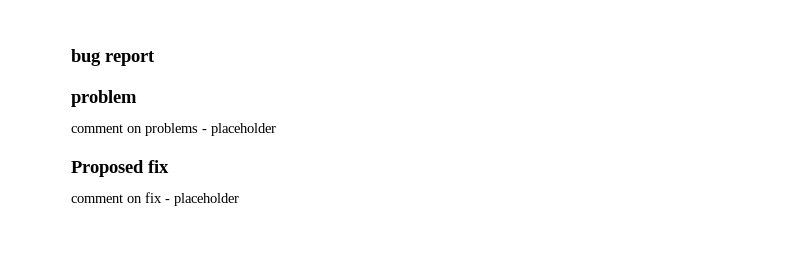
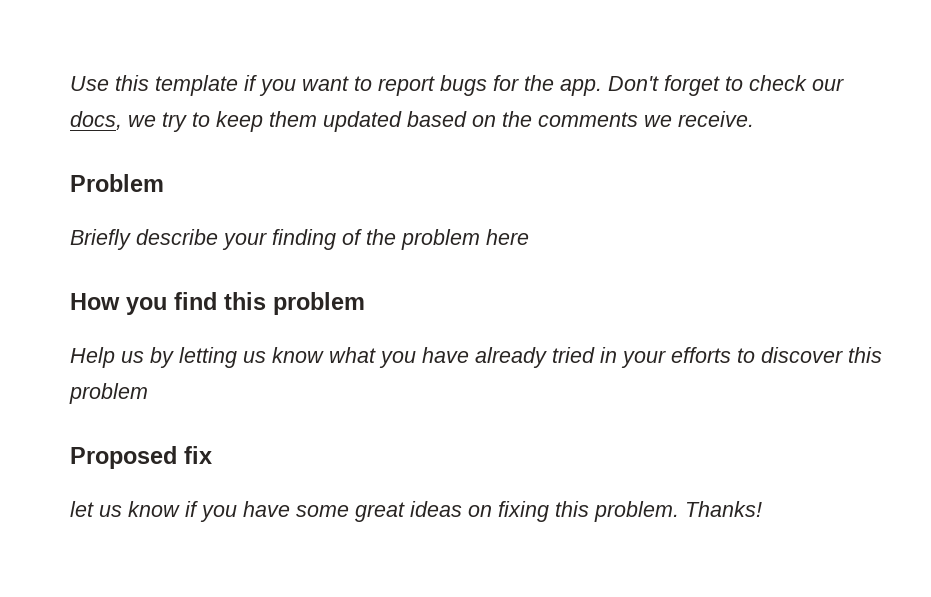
[71,49,155,66] [71,90,137,107] [71,123,276,136] [71,160,169,177] [71,192,239,206] bug report // problem // comment on problems - placeholder // Proposed fix // comment on fix - placeholder -> [70,75,844,96] [70,111,754,132] [70,174,164,192] [70,229,529,250] [70,292,365,315] [70,347,882,368] [69,383,148,404] [70,446,212,469] [70,501,762,522] Use this template if you want to report bugs for the app. Don't forget to check our docs, we try to keep them updated based on the comments we receive. // Problem // Briefly describe your finding of the problem here // How you find this problem // Help us by letting us know what you have already tried in your efforts to discover this problem // Proposed fix // let us know if you have some great ideas on fixing this problem. Thanks!

